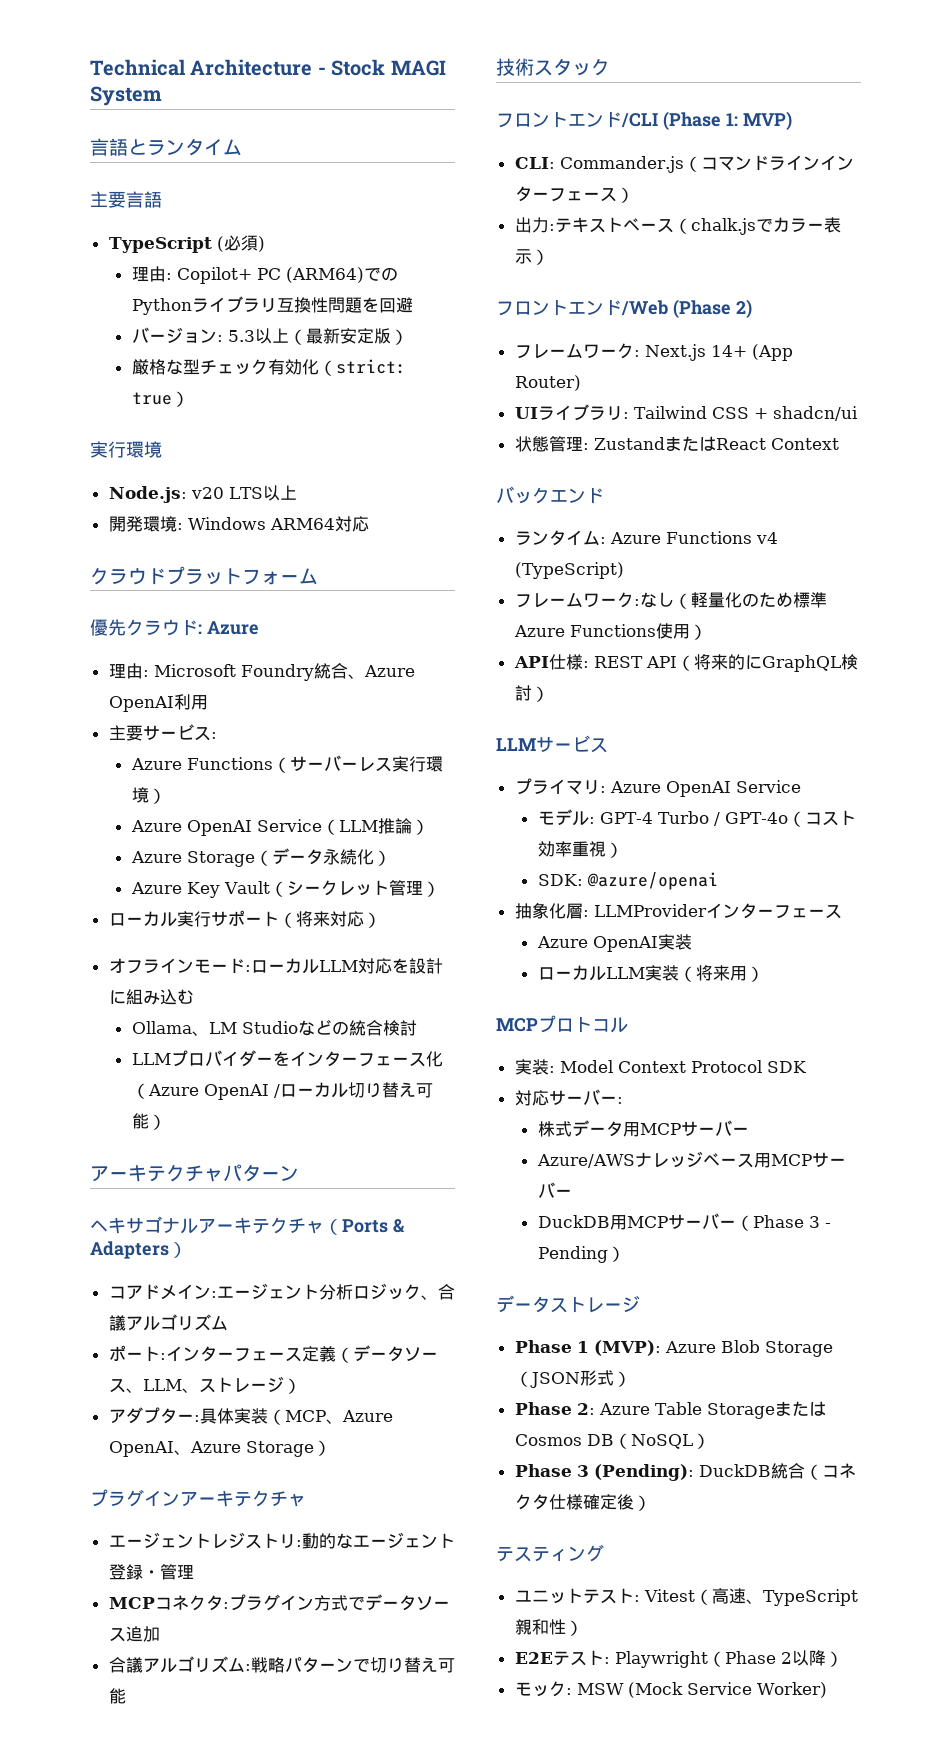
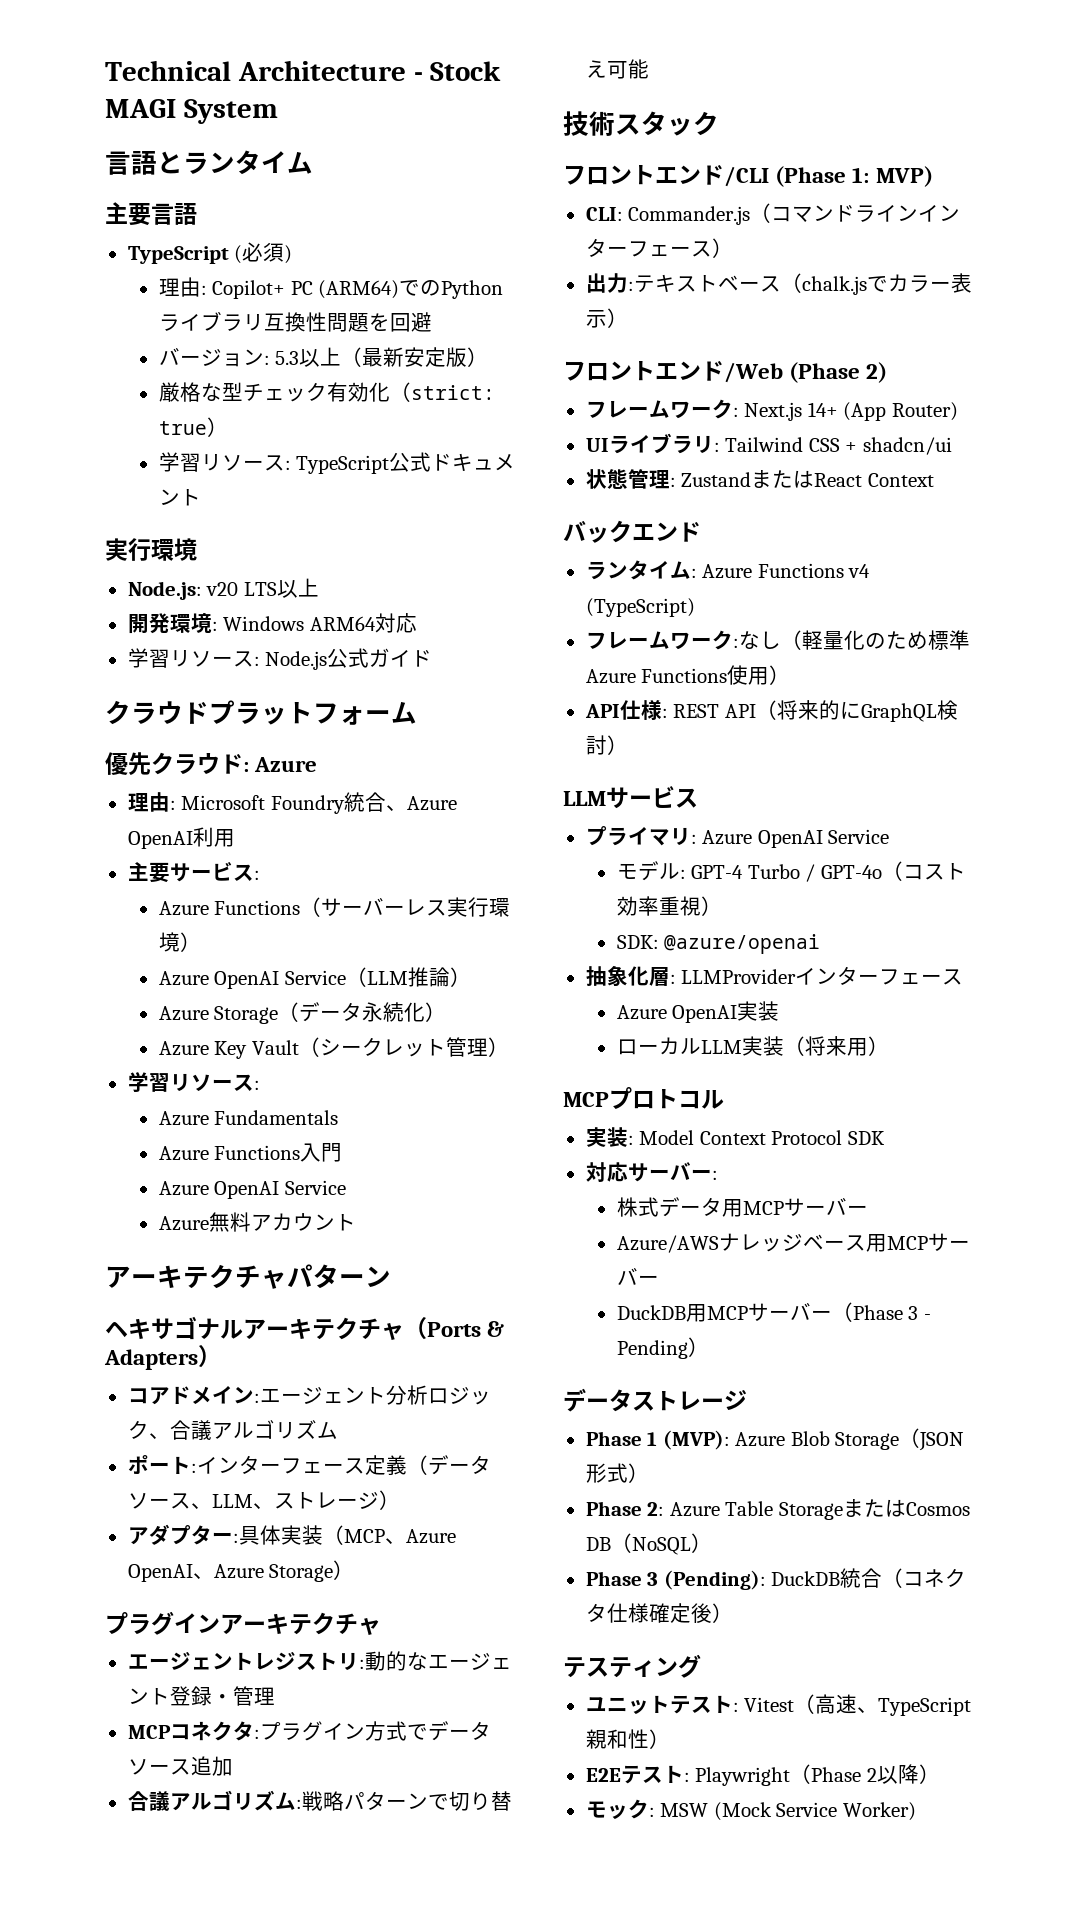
(189, 399) none -> [158,452,516,474] [158,489,201,506] // 学習リソース: TypeScript公式ドキュメント
(369, 524) none -> [127,648,433,670] // 学習リソース: Node.js公式ガイド
[108,910,381,928] [108,958,443,974] [108,989,194,1005] [131,1019,417,1036] [131,1050,443,1067] [131,1082,433,1100] [131,1113,166,1130] ローカル実行サポート（将来対応） // オフラインモード:ローカルLLM対応を設計に組み込む // Ollama、LM Studioなどの統合検討 // LLMプロバイダーをインターフェース化（Azure OpenAI /ローカル切り替え可能） -> [127,1072,260,1092] [158,1110,339,1126] [158,1143,343,1162] [158,1180,346,1199] [158,1212,356,1232] 学習リソース: // Azure Fundamentals // Azure Functions入門 // Azure OpenAI Service // Azure無料アカウント

